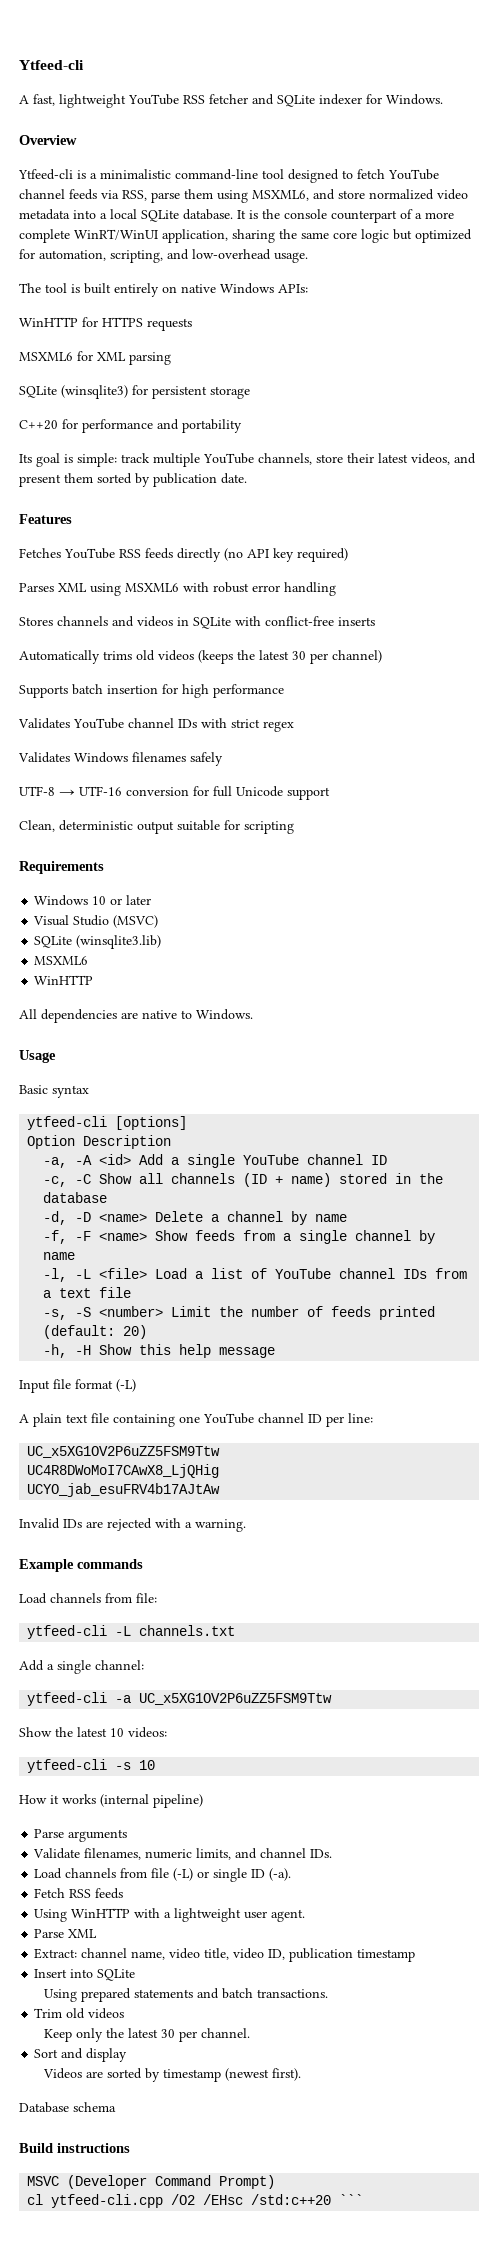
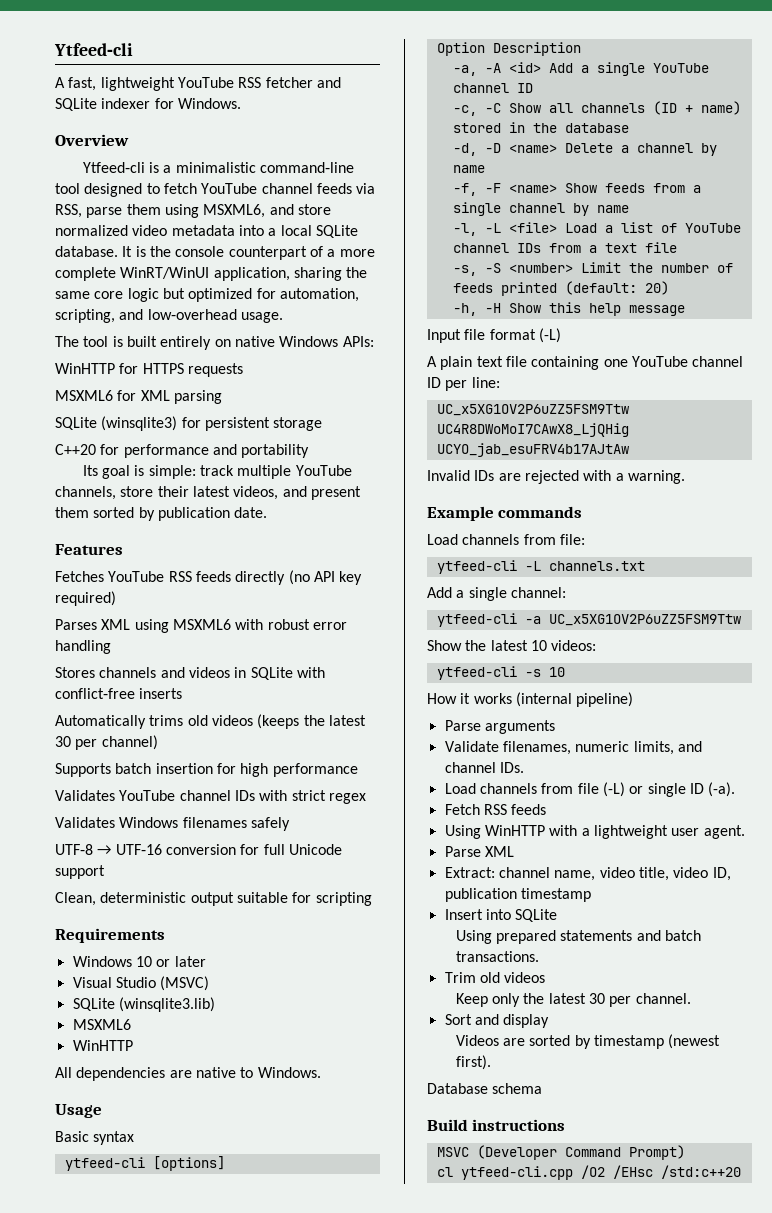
[339,2194,364,2205] ``` -> (741, 1172) none

